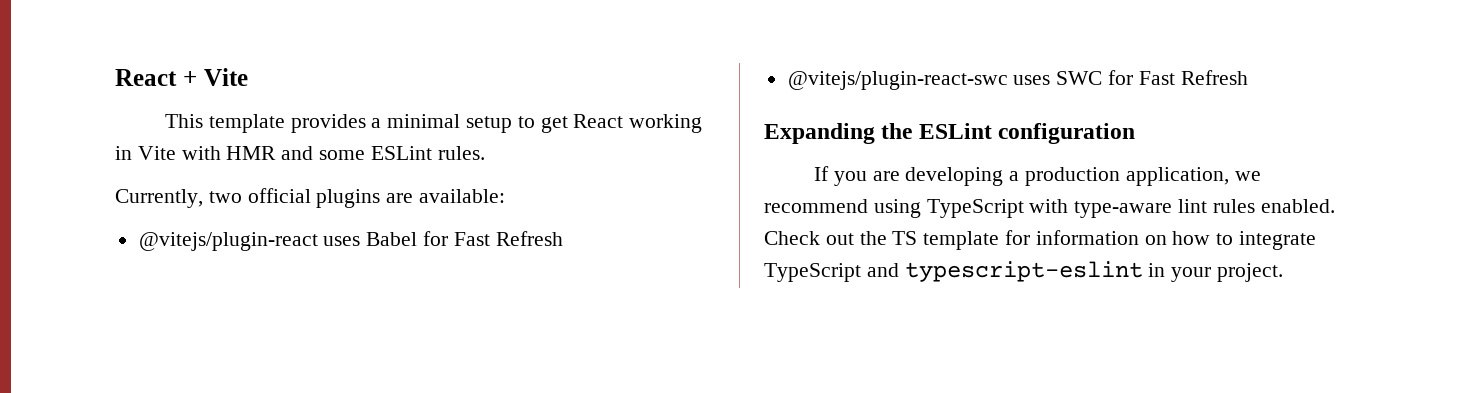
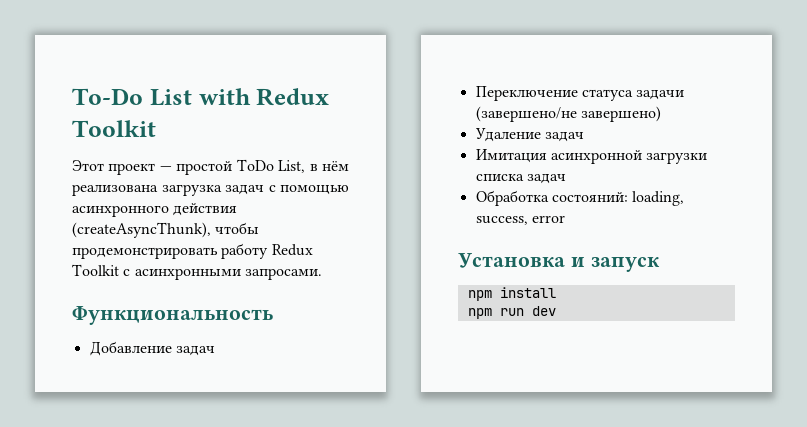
[115,68,248,86] [164,114,703,133] [115,146,485,160] [115,188,506,208] [138,231,563,251] [787,70,1248,90] [764,123,1136,144] [813,166,1261,186] [764,199,1335,218] [764,230,1317,250] [764,261,1284,282] React + Vite // This template provides a minimal setup to get React working in Vite with HMR and some ESLint rules. // Currently, two official plugins are available: // @vitejs/plugin-react uses Babel for Fast Refresh // @vitejs/plugin-react-swc uses SWC for Fast Refresh // Expanding the ESLint configuration // If you are developing a production application, we recommend using TypeScript with type-aware lint rules enabled. Check out the TS template for information on how to integrate TypeScript and typescript-eslint in your project. -> [72,88,330,106] [72,120,156,137] [72,159,349,175] [72,184,349,196] [72,203,238,217] [72,222,260,238] [72,243,313,259] [72,264,322,280] [72,306,273,325] [89,341,215,356] [475,86,685,101] [475,106,661,122] [474,128,584,142] [475,149,708,164] [475,173,566,184] [475,190,685,206] [475,215,565,225] [458,253,660,272] [467,287,556,301] [467,306,556,319] To-Do List with Redux Toolkit // Этот проект — простой ToDo List, в нём реализована загрузка задач с помощью асинхронного действия (createAsyncThunk), чтобы продемонстрировать работу Redux Toolkit с асинхронными запросами. // Функциональность // Добавление задач // Переключение статуса задачи (завершено/не завершено) // Удаление задач // Имитация асинхронной загрузки списка задач // Обработка состояний: loading, success, error // Установка и запуск // npm install // npm run dev

